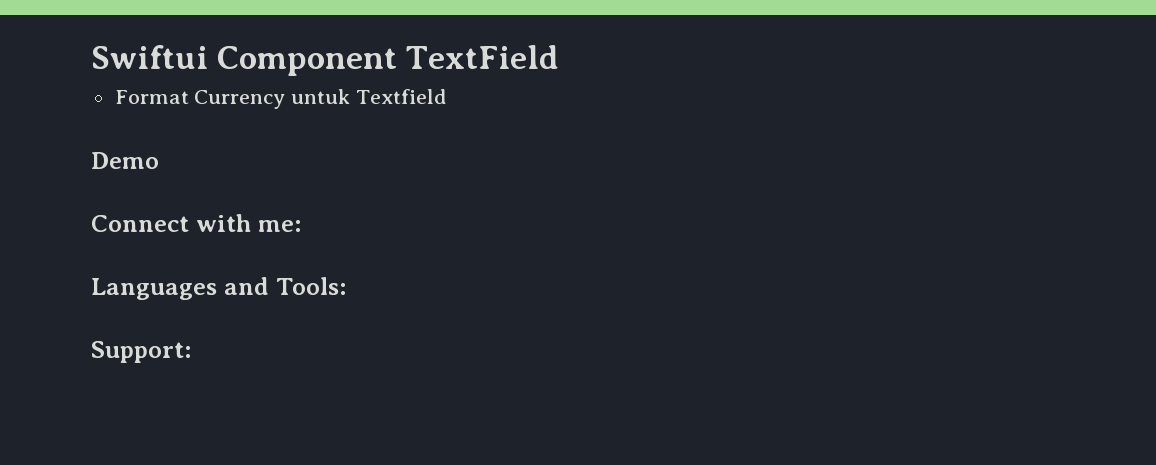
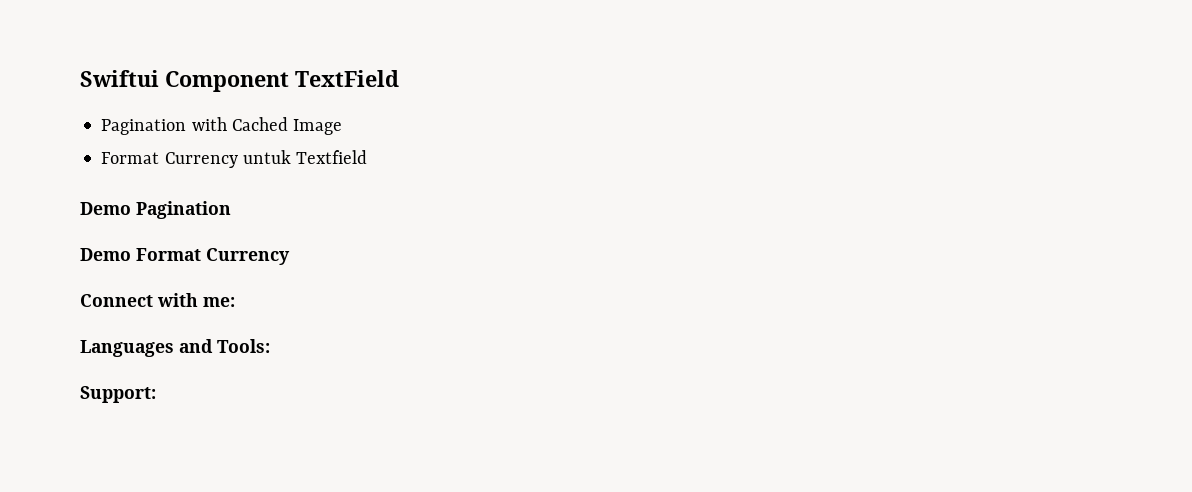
(560, 57) none -> [101,117,343,135] // Pagination with Cached Image
(159, 160) none -> [136,201,231,219] [80,248,290,265] Pagination // Demo Format Currency

